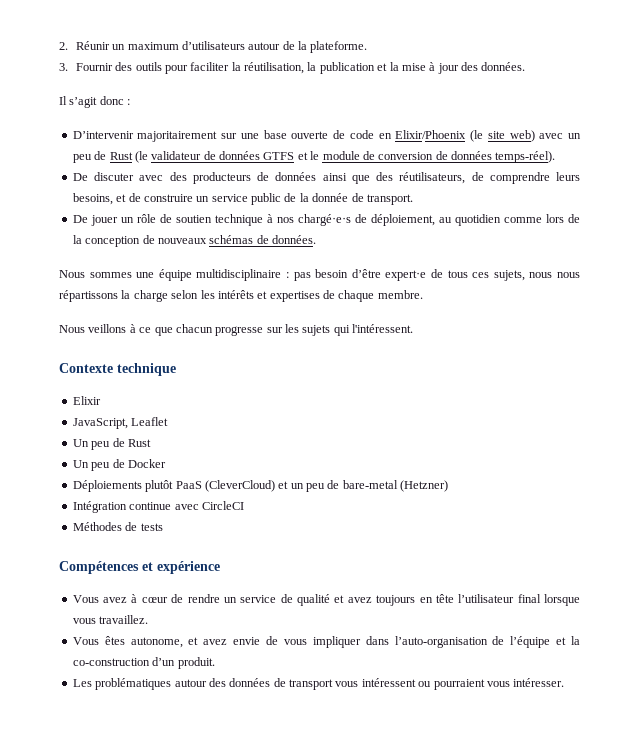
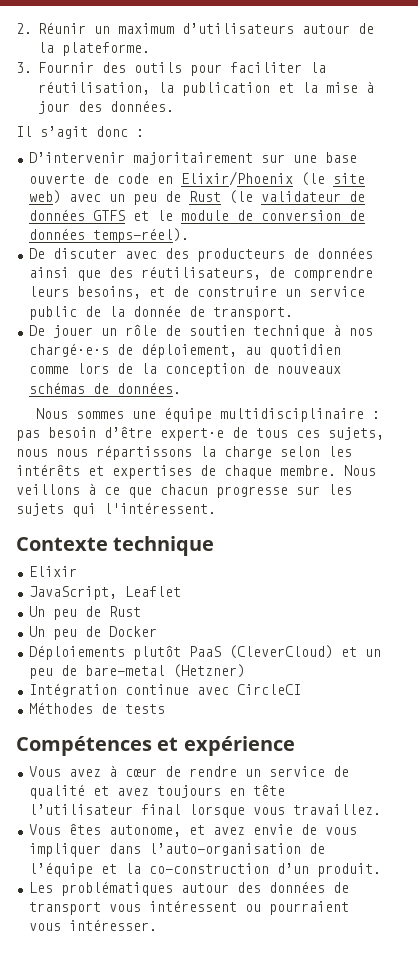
(423, 294) // -> (336, 470) none

